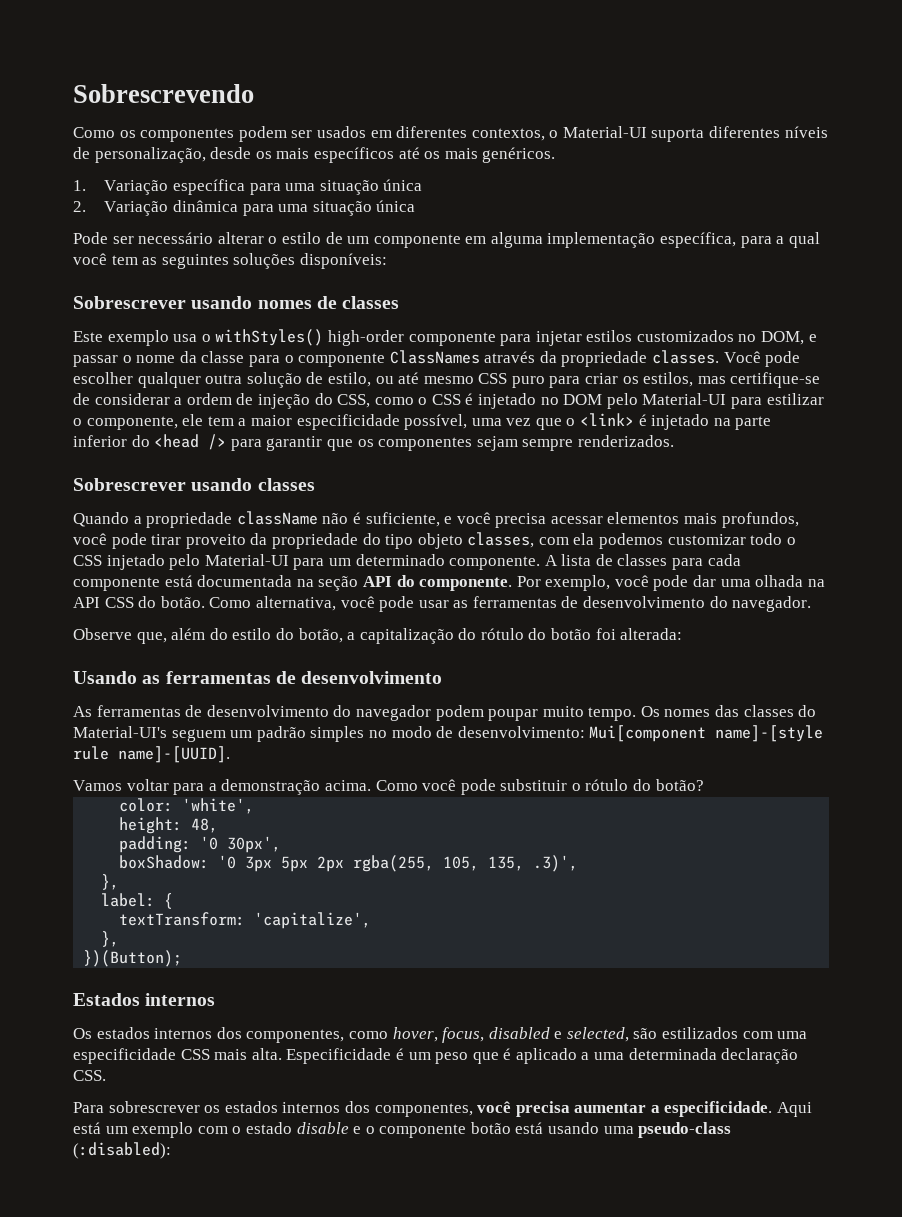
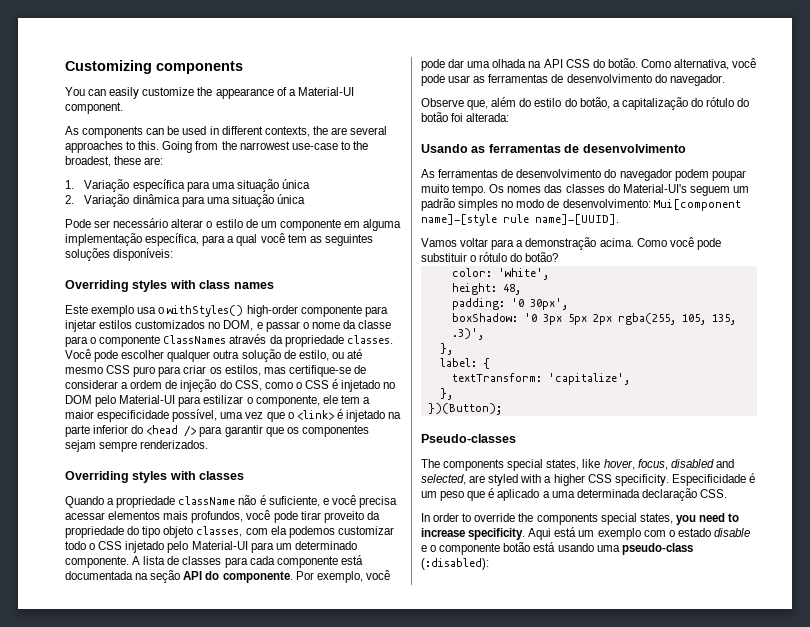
[73,84,254,103] [73,126,828,142] [73,147,556,163] Sobrescrevendo // Como os componentes podem ser usados em diferentes contextos, o Material-UI suporta diferentes níveis de personalização, desde os mais específicos até os mais genéricos. -> [65,60,243,74] [65,87,354,99] [65,102,123,114] [65,126,388,138] [65,141,368,153] [65,156,164,167] Customizing components // You can easily customize the appearance of a Material-UI component. // As components can be used in different contexts, the are several approaches to this. Going from the narrowest use-case to the broadest, these are:
[73,296,400,309] Sobrescrever usando nomes de classes -> [65,280,274,292] Overriding styles with class names
[73,478,253,491] Sobrescrever usando -> [65,471,196,483] Overriding styles with
[73,993,216,1006] [73,1027,808,1043] [73,1048,282,1064] Estados internos // Os estados internos dos componentes, como hover, focus, disabled e selected, são estilizados com uma especificidade CSS mais alta. -> [421,434,516,443] [421,459,734,471] [421,474,669,486] Pseudo-classes // The components special states, like hover, focus, disabled and selected, are styled with a higher CSS specificity.
[73,1101,773,1117] Para sobrescrever os estados internos dos componentes, você precisa aumentar a especificidade. -> [421,513,740,525] [421,528,526,540] In order to override the components special states, you need to increase specificity.

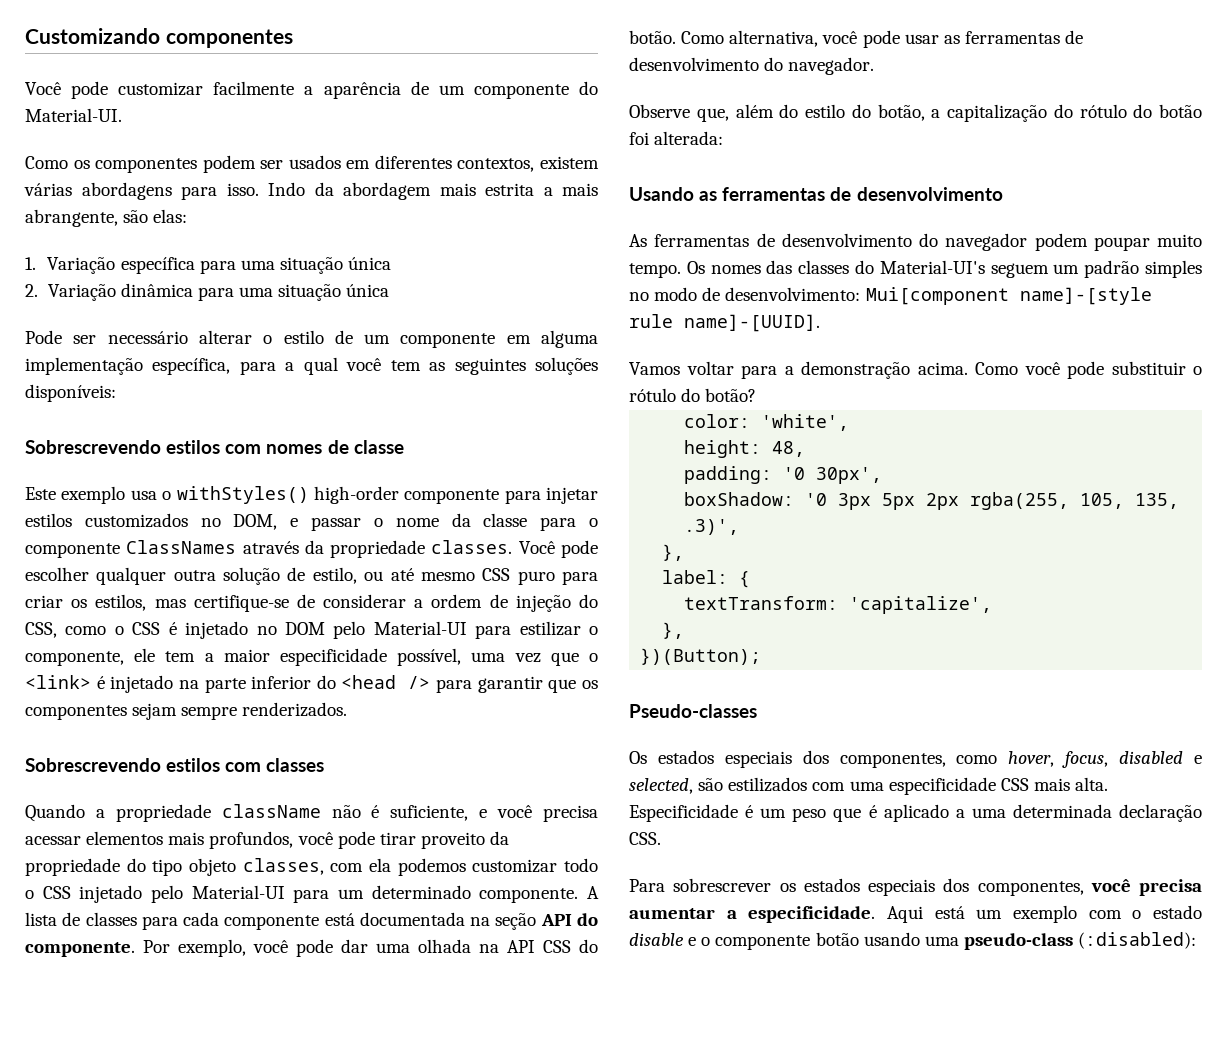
[65,60,243,74] [65,87,354,99] [65,102,123,114] [65,126,388,138] [65,141,368,153] [65,156,164,167] Customizing components // You can easily customize the appearance of a Material-UI component. // As components can be used in different contexts, the are several approaches to this. Going from the narrowest use-case to the broadest, these are: -> [25,28,293,48] [25,81,599,99] [25,108,122,122] [25,155,599,173] [24,182,598,200] [25,209,188,227] Customizando componentes // Você pode customizar facilmente a aparência de um componente do Material-UI. // Como os componentes podem ser usados em diferentes contextos, existem várias abordagens para isso. Indo da abordagem mais estrita a mais abrangente, são elas:
[65,280,274,292] Overriding styles with class names -> [25,440,404,454] Sobrescrevendo estilos com nomes de classe
[65,471,196,483] Overriding styles with -> [25,758,262,772] Sobrescrevendo estilos com
[421,459,734,471] [421,474,669,486] The components special states, like hover, focus, disabled and selected, are styled with a higher CSS specificity. -> [629,750,1202,768] [629,777,1109,795] Os estados especiais dos componentes, como hover, focus, disabled e selected, são estilizados com uma especificidade CSS mais alta.
[421,513,740,525] [421,528,526,540] In order to override the components special states, you need to increase specificity. -> [629,878,1202,896] [629,906,876,923] Para sobrescrever os estados especiais dos componentes, você precisa aumentar a especificidade.
[533,542,556,552] está -> (859, 939) none

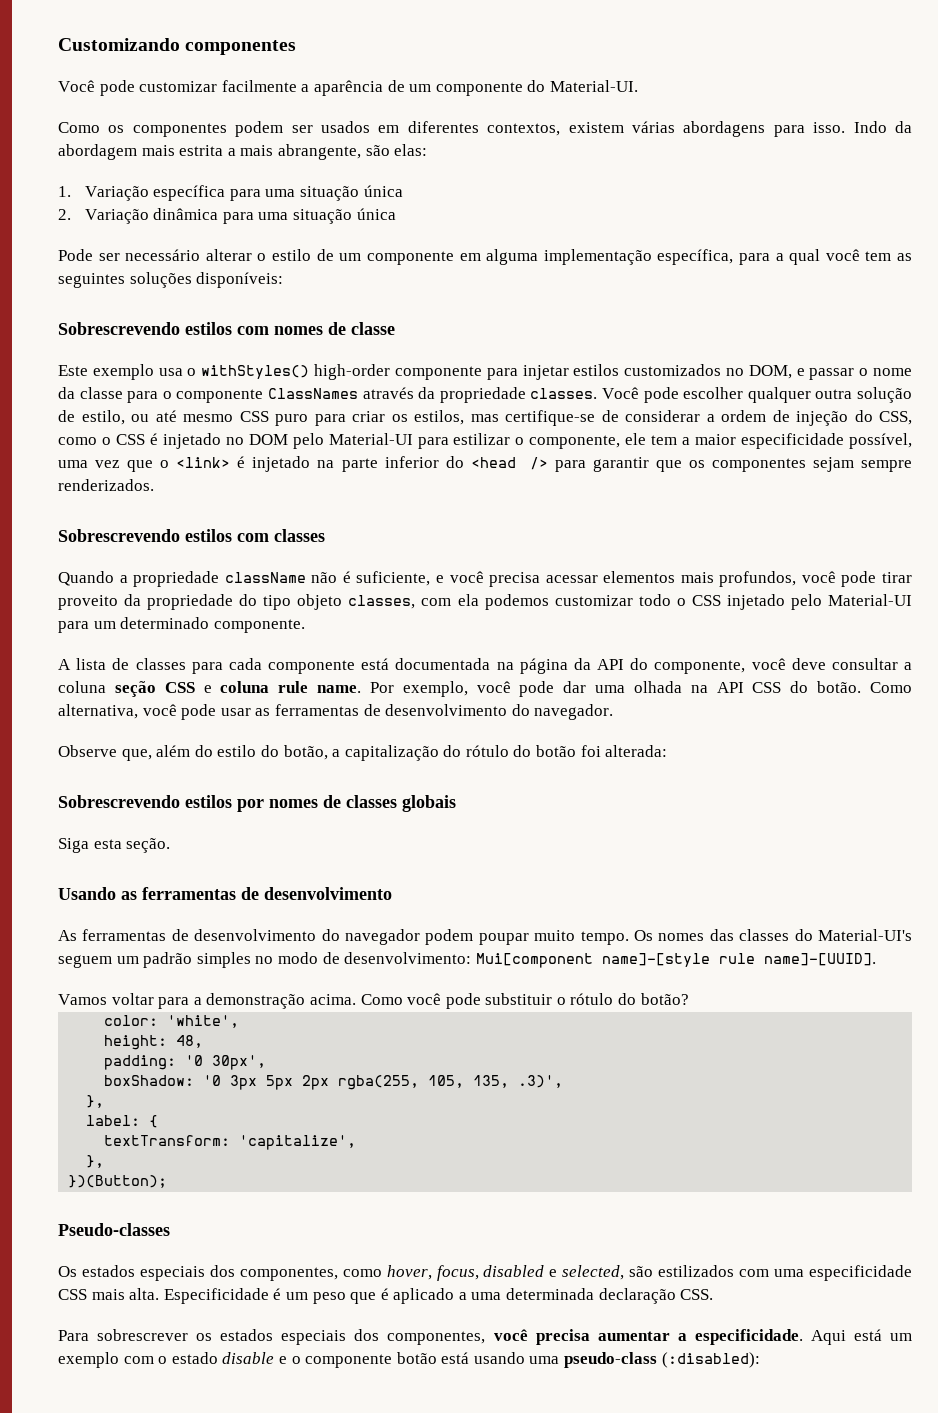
(579, 895) none -> (305, 626) //
[495,913,598,930] [25,942,135,957] seção API do componente. -> [519,658,912,674] [58,681,362,697] página da API do componente, você deve consultar a coluna seção CSS e coluna rule name.
(724, 138) none -> [58,795,456,812] [58,838,171,853] // Sobrescrevendo estilos por nomes de classes globais // Siga esta seção.
(859, 939) none -> [441,1352,470,1364] está

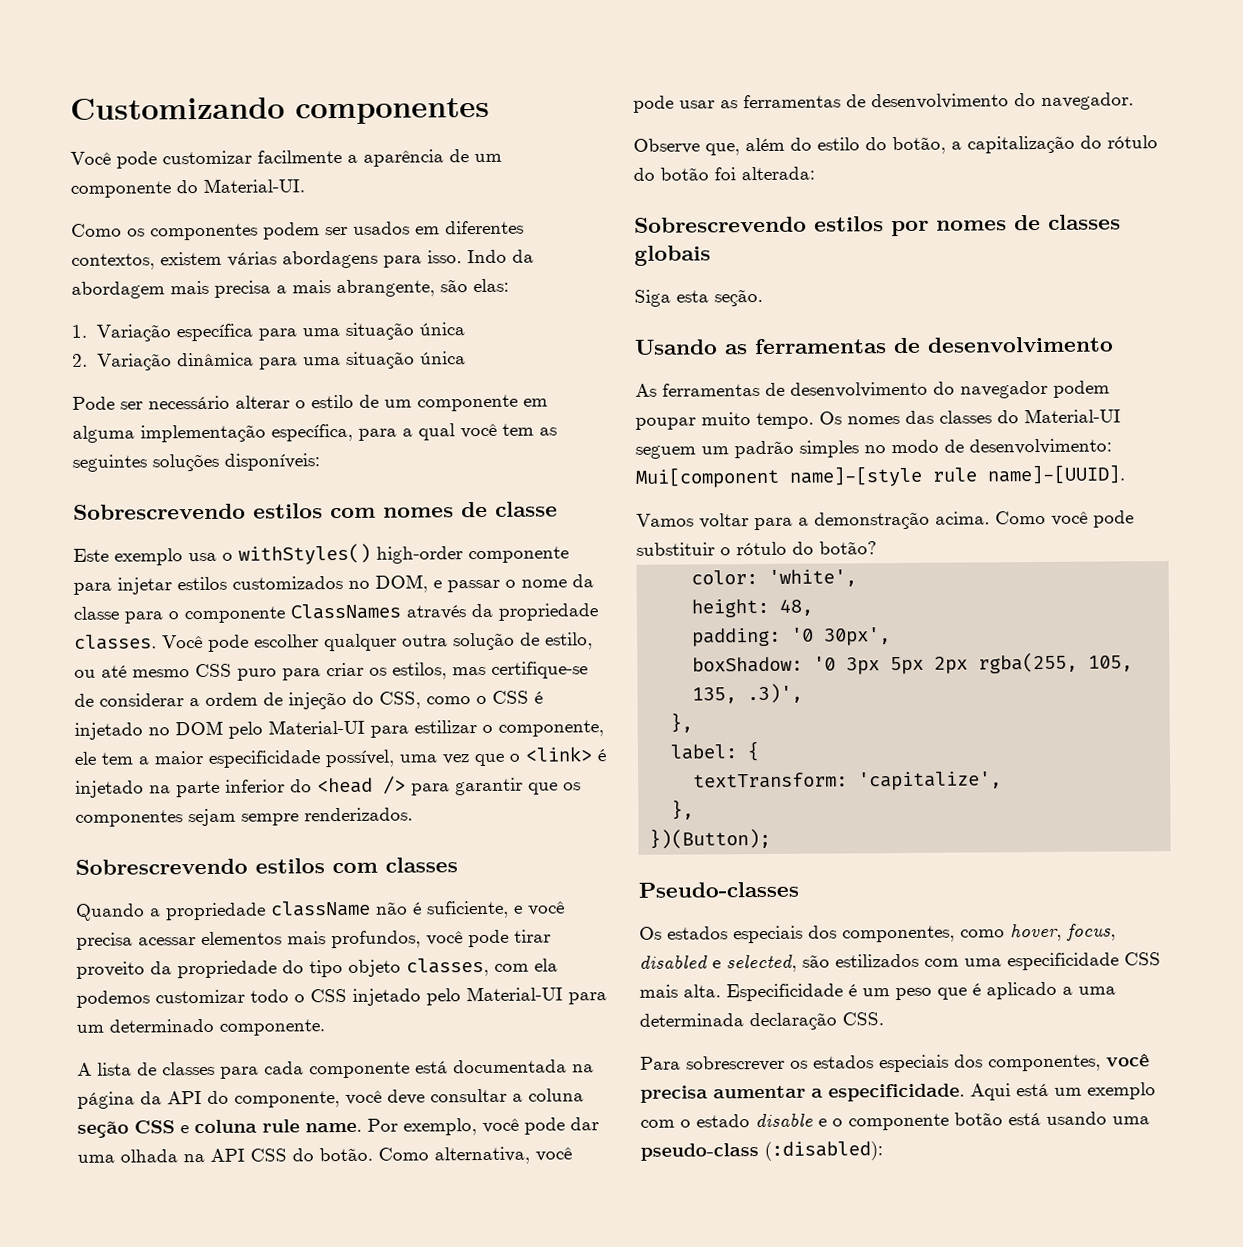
[179,145,224,156] estrita -> [214,280,271,298] precisa
[817,929,912,941] Material-UI's -> [1024,408,1121,424] Material-UI

